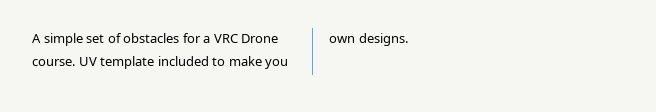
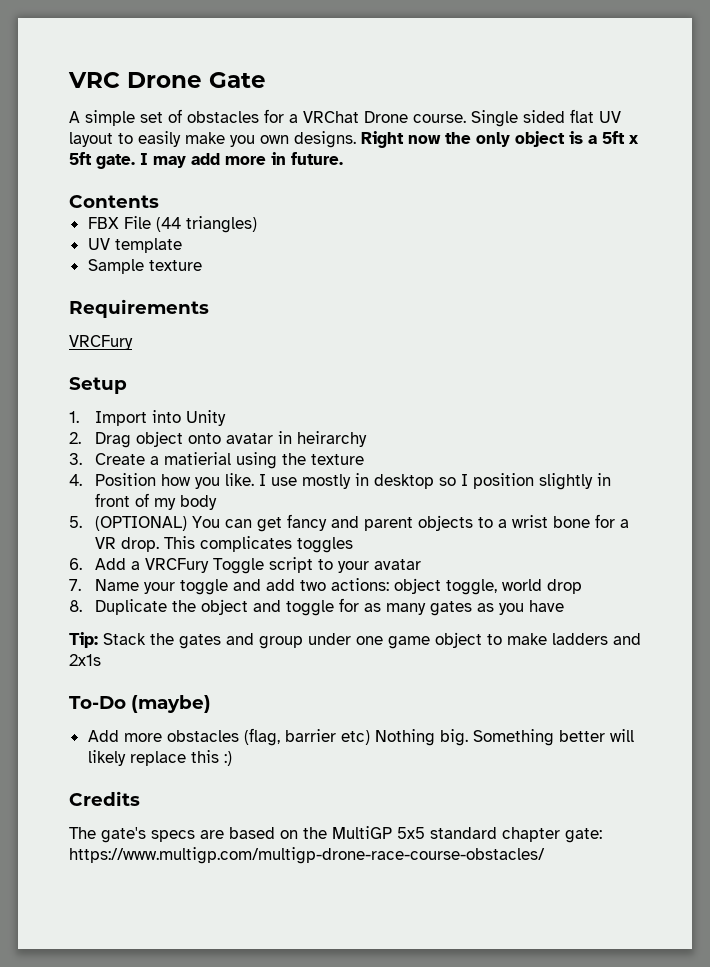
(32, 38) none -> [68,72,266,88] VRC Drone Gate //
[213,34,238,43] VRC -> [303,111,359,123] VRChat
[78,56,289,69] [329,33,408,46] UV template included to make you own designs. -> [471,109,621,127] [69,131,639,148] [69,152,343,169] [69,195,159,208] [87,216,257,233] [87,238,182,253] [87,259,202,274] [69,299,209,318] [69,335,133,350] [69,377,127,394] [69,410,226,426] [69,431,367,448] [69,452,364,469] [69,473,611,490] [94,493,217,510] [69,514,629,532] [94,536,353,553] [69,557,421,574] [69,578,582,595] [69,598,564,616] [69,632,641,649] [69,654,101,666] [69,695,211,713] [87,728,634,746] [87,750,232,766] [69,791,140,806] [69,826,602,843] [69,847,545,864] Single sided flat UV layout to easily make you own designs. Right now the only object is a 5ft x 5ft gate. I may add more in future. // Contents // FBX File (44 triangles) // UV template // Sample texture // Requirements // VRCFury // Setup // 1. Import into Unity // 2. Drag object onto avatar in heirarchy // 3. Create a matierial using the texture // 4. Position how you like. I use mostly in desktop so I position slightly in front of my body // 5. (OPTIONAL) You can get fancy and parent objects to a wrist bone for a VR drop. This complicates toggles // 6. Add a VRCFury Toggle script to your avatar // 7. Name your toggle and add two actions: object toggle, world drop // 8. Duplicate the object and toggle for as many gates as you have // Tip: Stack the gates and group under one game object to make ladders and 2x1s // To-Do (maybe) // Add more obstacles (flag, barrier etc) Nothing big. Something better will likely replace this :) // Credits // The gate's specs are based on the MultiGP 5x5 standard chapter gate: https://www.multigp.com/multigp-drone-race-course-obstacles/

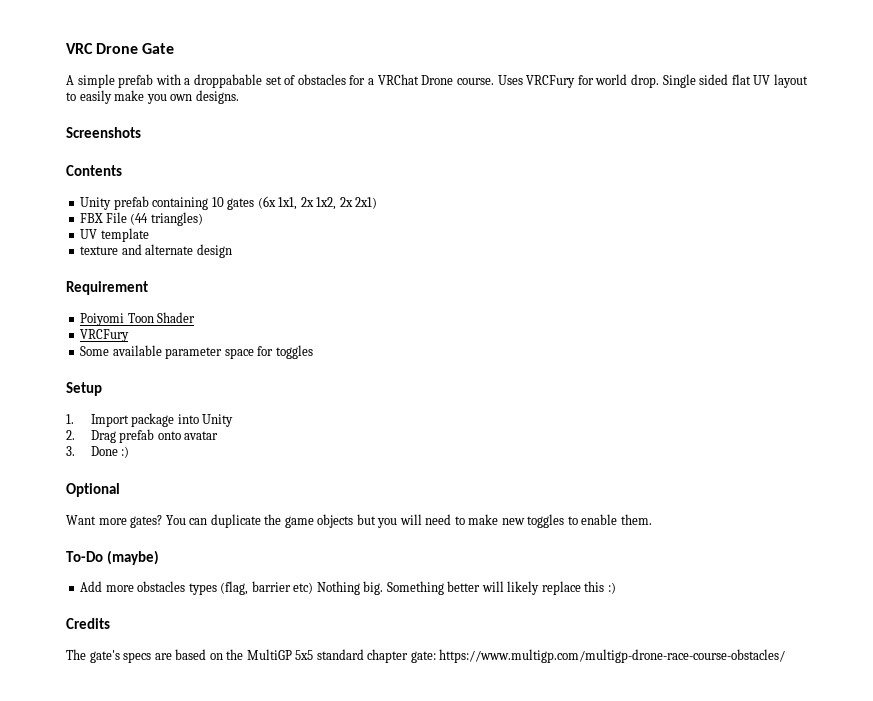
(135, 118) none -> [118,74,263,88] prefab with a droppabable
(466, 118) none -> [497,74,659,88] Uses VRCFury for world drop.
[361,131,639,148] [69,152,343,169] [69,195,159,208] Right now the only object is a 5ft x 5ft gate. I may add more in future. // Contents -> [66,127,141,138] [66,165,122,176] [80,196,378,210] // Screenshots // Contents // Unity prefab containing 10 gates (6x 1x1, 2x 1x2, 2x 2x1)
[87,259,202,274] [69,299,209,318] [69,335,133,350] Sample texture // Requirements // VRCFury -> [80,244,232,258] [66,281,148,295] [80,312,196,326] [80,329,130,342] [80,345,313,359] texture and alternate design // Requirement // Poiyomi Toon Shader // VRCFury // Some available parameter space for toggles
(147, 418) none -> [131,413,175,427] package
[135,431,183,447] object -> [119,429,155,443] prefab
[277,431,367,447] [69,452,364,469] [69,473,611,490] [94,493,217,510] [69,514,629,532] [94,536,353,553] [69,557,421,574] [69,578,582,595] [69,598,564,616] [69,632,641,649] [69,654,101,666] in heirarchy // 3. Create a matierial using the texture // 4. Position how you like. I use mostly in desktop so I position slightly in front of my body // 5. (OPTIONAL) You can get fancy and parent objects to a wrist bone for a VR drop. This complicates toggles // 6. Add a VRCFury Toggle script to your avatar // 7. Name your toggle and add two actions: object toggle, world drop // 8. Duplicate the object and toggle for as many gates as you have // Tip: Stack the gates and group under one game object to make ladders and 2x1s -> [66,446,130,458] [66,483,120,497] [66,514,652,528] // 3. Done :) // Optional // Want more gates? You can duplicate the game objects but you will need to make new toggles to enable them.
(239, 736) none -> [188,583,217,595] types

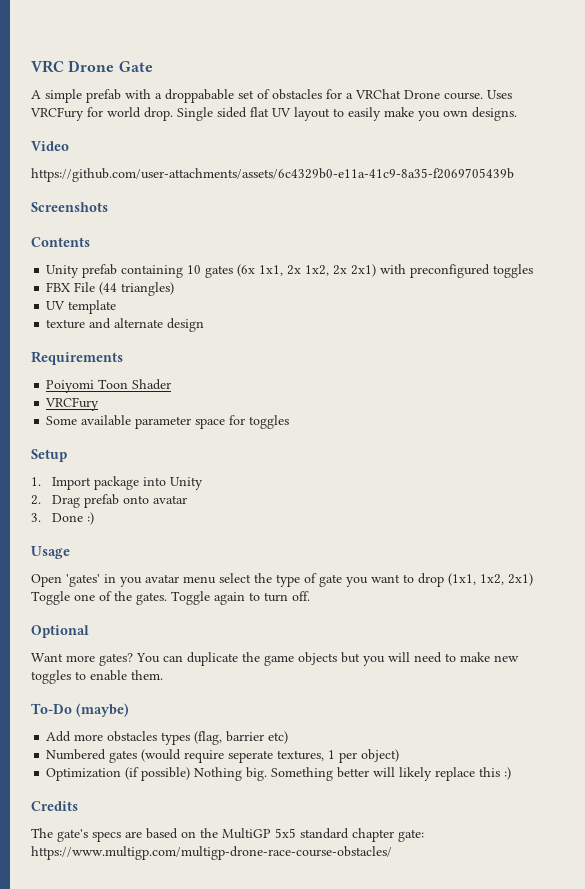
(239, 97) none -> [31,141,69,151] [31,168,514,182] // Video // https://github.com/user-attachments/assets/6c4329b0-e11a-41c9-8a35-f2069705439b
(378, 203) none -> [380,264,534,278] with preconfigured toggles
[66,281,148,295] Requirement -> [31,351,123,365] Requirements
(130, 452) none -> [31,546,70,559] [31,573,533,587] [31,591,310,605] // Usage // Open 'gates' in you avatar menu select the type of gate you want to drop (1x1, 1x2, 2x1) Toggle one of the gates. Toggle again to turn off.
(314, 588) none -> [46,749,400,763] [46,767,191,781] // Numbered gates (would require seperate textures, 1 per object) // Optimization (if possible)

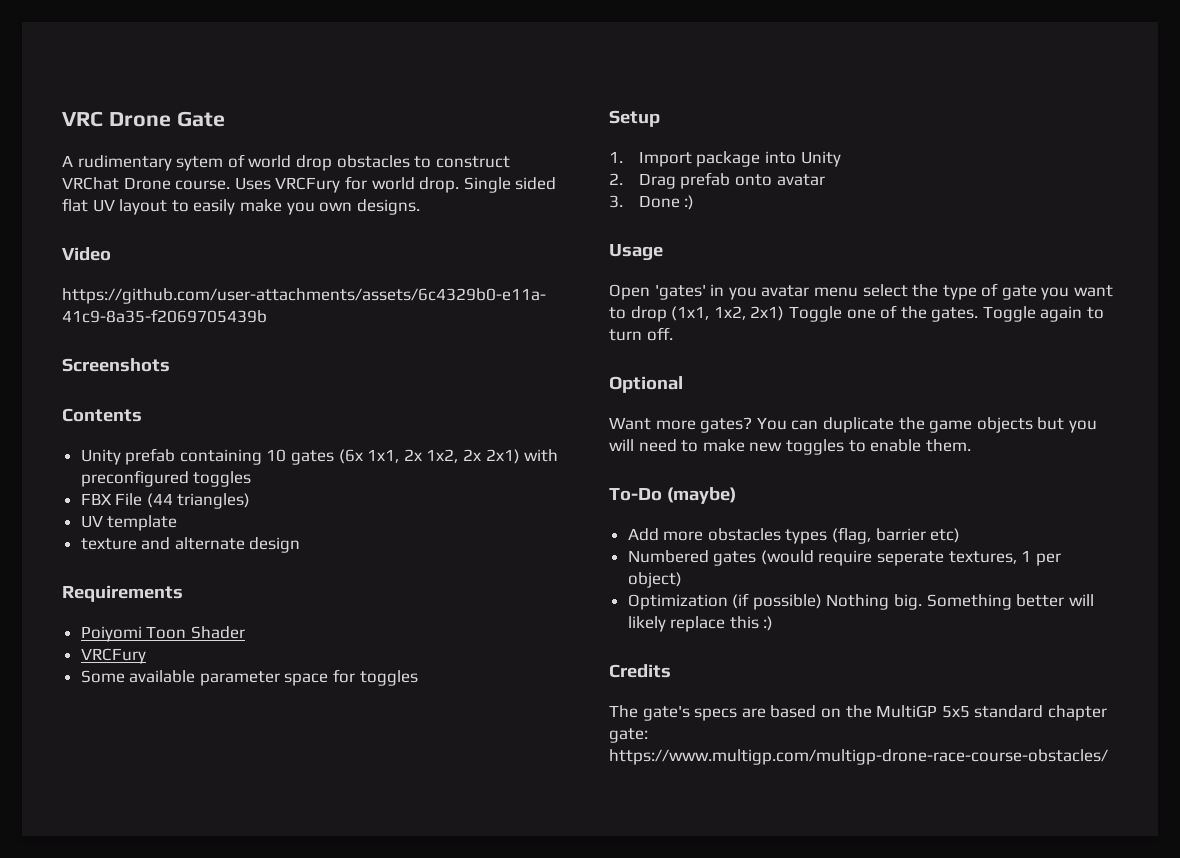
[45,89,353,103] simple prefab with a droppabable set of obstacles for a -> [77,154,510,171] rudimentary sytem of world drop obstacles to construct

